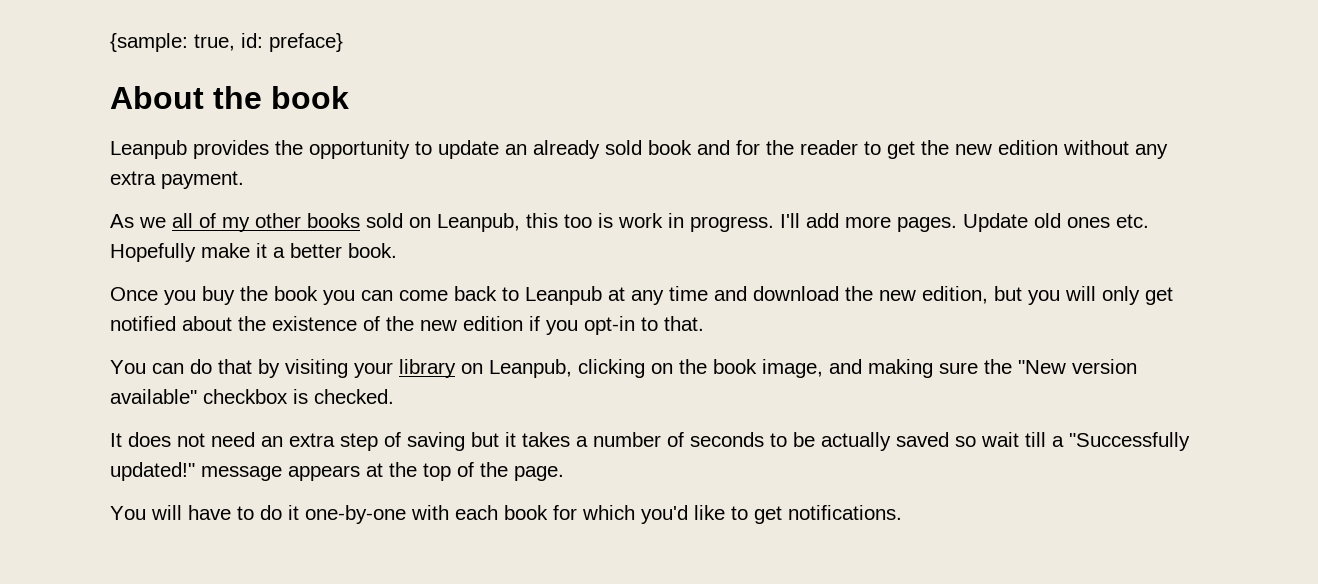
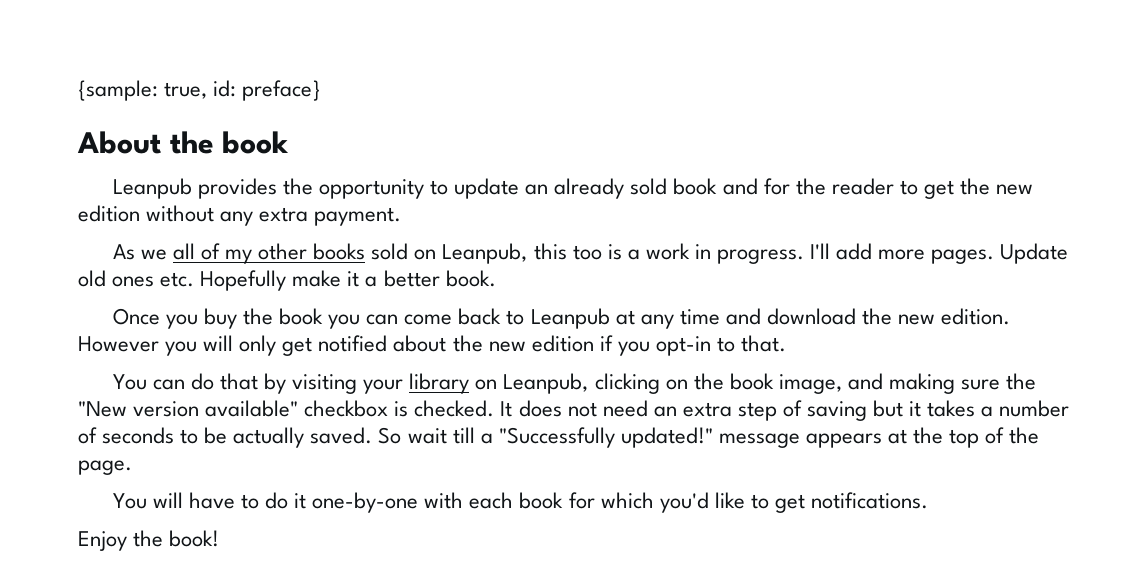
(613, 220) none -> [627,249,640,260] a
[922,286,1022,304] edition, but -> [941,308,1011,325] [78,336,159,352] edition. However
[272,316,414,331] existence of the -> (483, 343) none
(394, 396) // -> (495, 408) none
[896,432,976,447] saved so -> [310,427,402,444] saved. So
(902, 512) none -> [78,530,220,551] // Enjoy the book!

